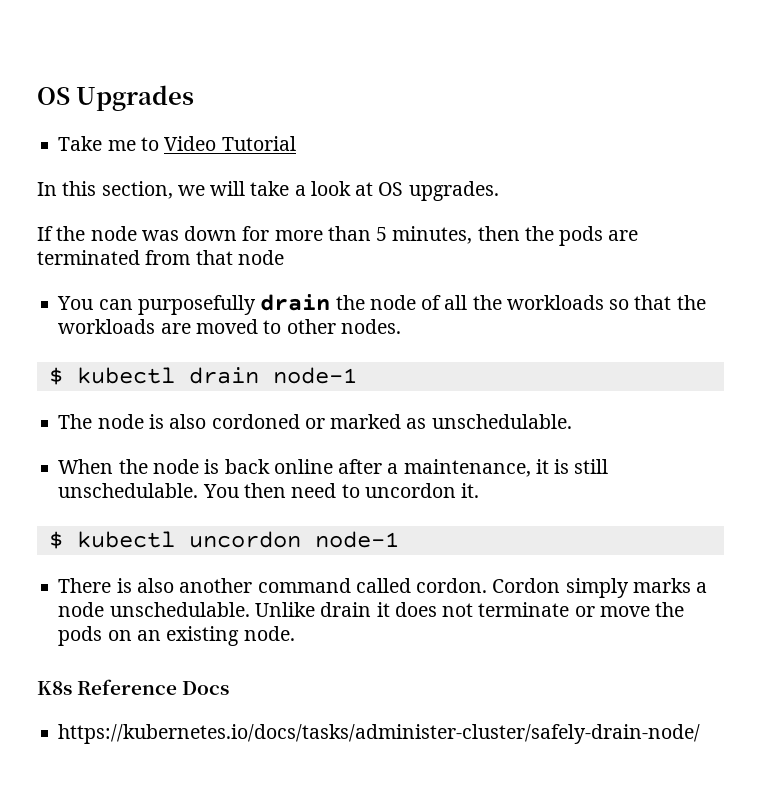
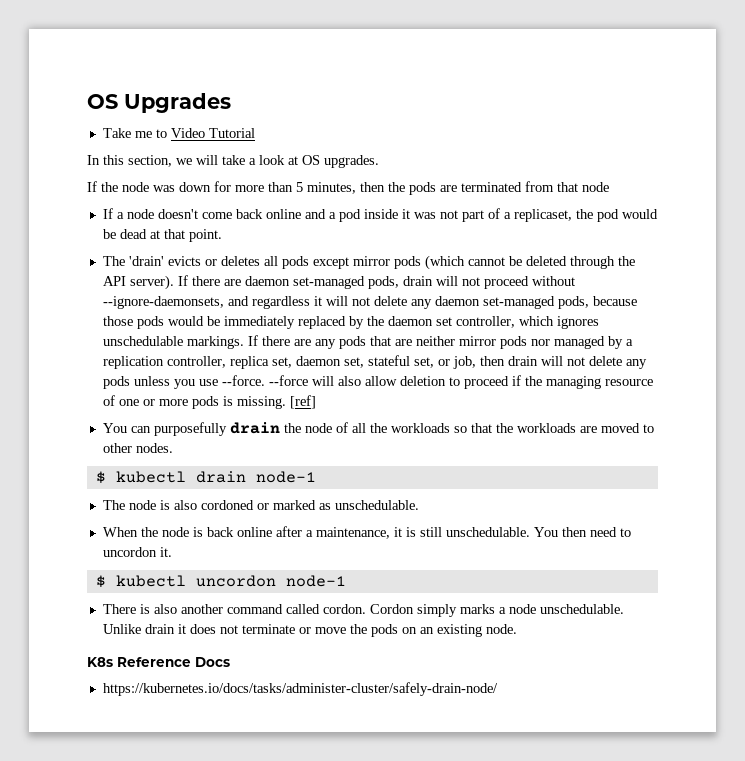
(284, 257) none -> [102,208,658,222] [102,229,222,242] [102,255,635,270] [102,275,575,290] [102,296,637,309] [102,316,599,329] [102,335,633,349] [102,355,647,369] [102,375,653,389] [102,395,316,409] // If a node doesn't come back online and a pod inside it was not part of a replicaset, the pod would be dead at that point. // The 'drain' evicts or deletes all pods except mirror pods (which cannot be deleted through the API server). If there are daemon set-managed pods, drain will not proceed without --ignore-daemonsets, and regardless it will not delete any daemon set-managed pods, because those pods would be immediately replaced by the daemon set controller, which ignores unschedulable markings. If there are any pods that are neither mirror pods nor managed by a replication controller, replica set, daemon set, stateful set, or job, then drain will not delete any pods unless you use --force. --force will also allow deletion to proceed if the managing resource of one or more pods is missing. [ref]

